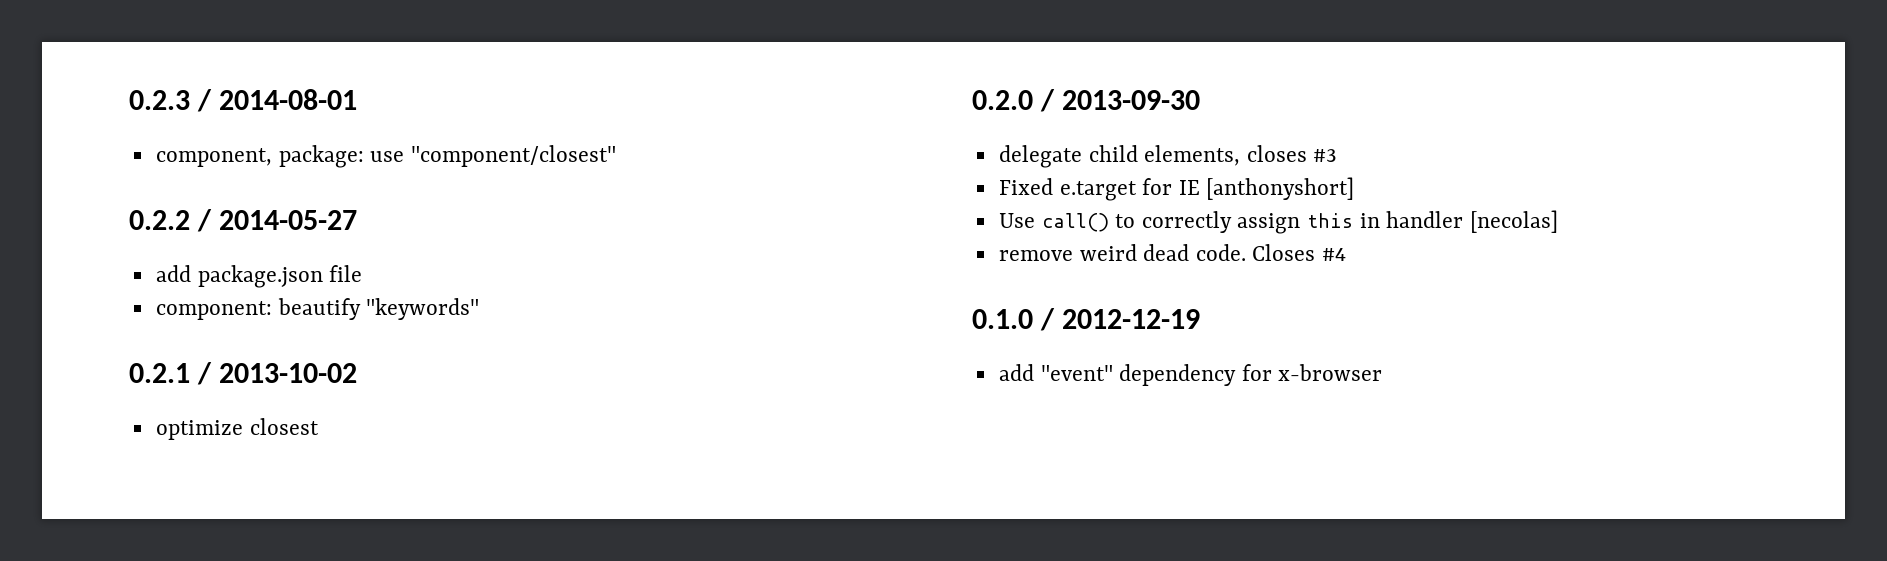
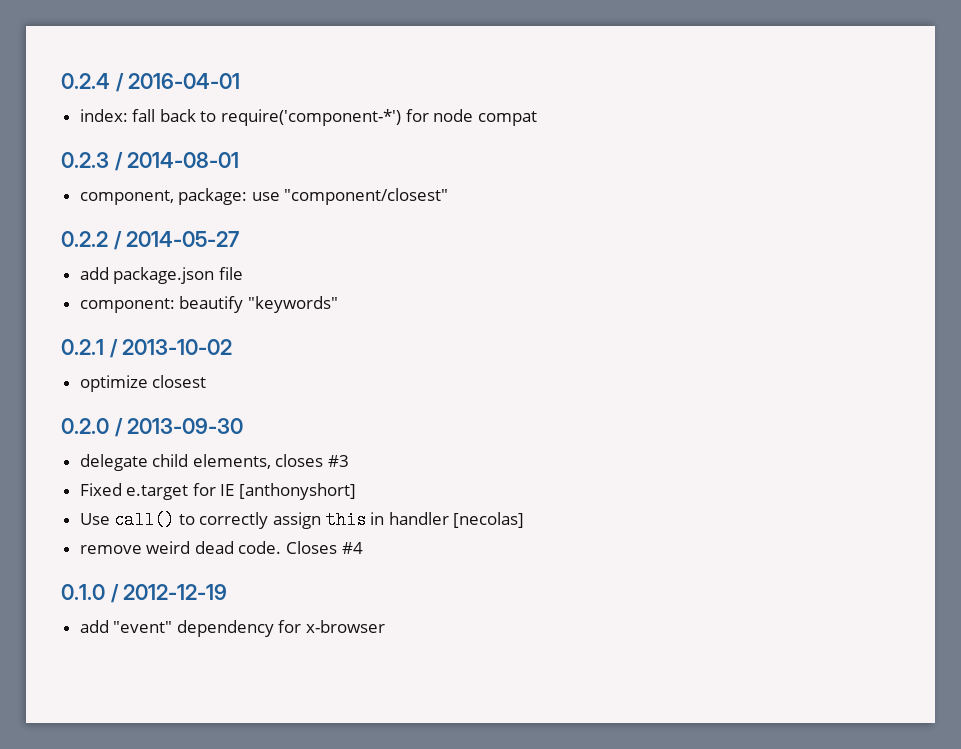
(129, 100) none -> [61,73,241,92] [79,109,537,126] 0.2.4 / 2016-04-01 // index: fall back to require('component-*') for node compat //

